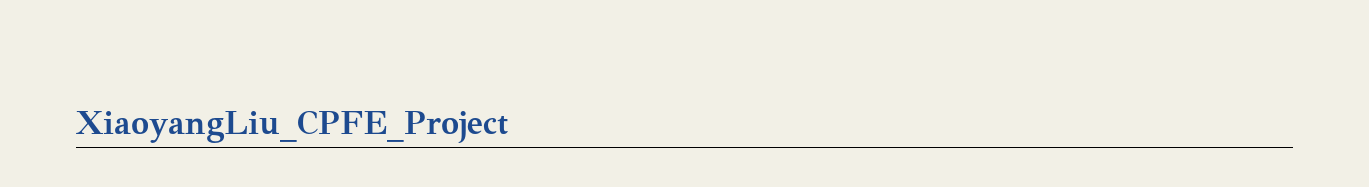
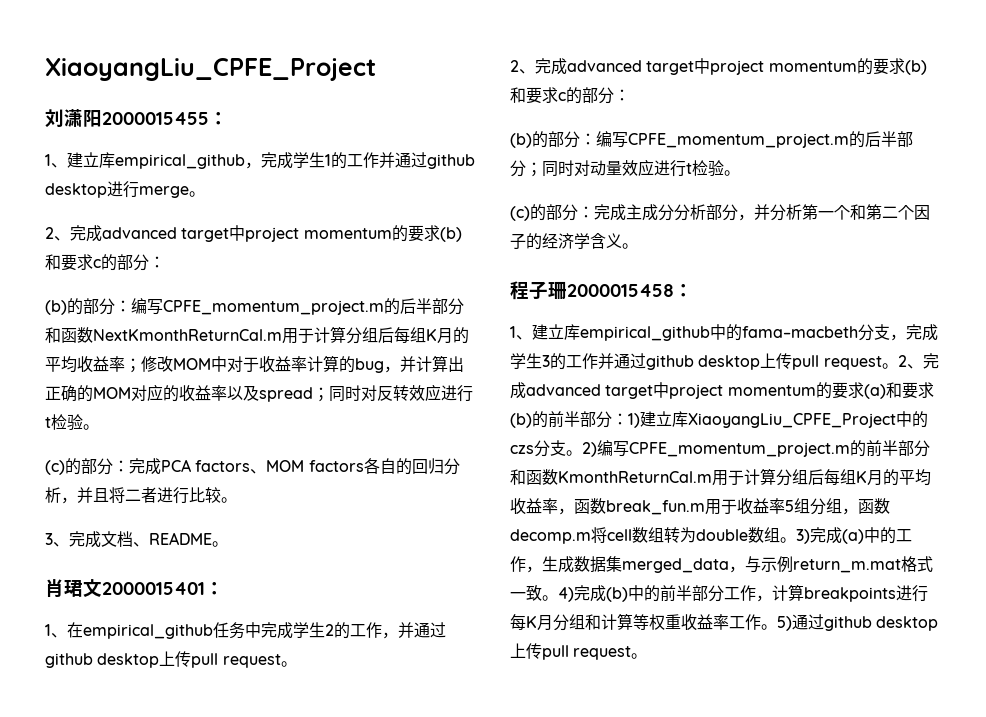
[76,110,508,143] XiaoyangLiu_CPFE_Project -> [45,58,376,81] [45,109,228,128] [45,152,475,169] [45,181,205,198] [45,225,462,242] [45,254,165,271] [45,298,464,315] [45,326,469,344] [45,355,464,373] [45,384,473,402] [45,414,99,430] [45,458,460,475] [45,487,237,504] [45,531,228,548] [45,579,224,598] [45,622,446,639] [45,651,297,668] [510,58,927,75] [510,87,630,104] [510,131,913,148] [510,159,740,177] [510,204,930,221] [510,233,638,250] [510,281,693,300] [510,324,938,341] [510,353,939,370] [510,382,934,399] [510,411,928,428] [510,440,930,457] [510,468,931,486] [510,498,890,515] [510,527,912,544] [510,556,933,573] [510,584,928,602] [510,613,939,631] [510,643,648,660] XiaoyangLiu_CPFE_Project // 刘潇阳2000015455： // 1、建立库empirical_github，完成学生1的工作并通过github desktop进行merge。 // 2、完成advanced target中project momentum的要求(b)和要求c的部分： // (b)的部分：编写CPFE_momentum_project.m的后半部分和函数NextKmonthReturnCal.m用于计算分组后每组K月的平均收益率；修改MOM中对于收益率计算的bug，并计算出正确的MOM对应的收益率以及spread；同时对反转效应进行t检验。 // (c)的部分：完成PCA factors、MOM factors各自的回归分析，并且将二者进行比较。 // 3、完成文档、README。 // 肖珺文2000015401： // 1、在empirical_github任务中完成学生2的工作，并通过github desktop上传pull request。 // 2、完成advanced target中project momentum的要求(b)和要求c的部分： // (b)的部分：编写CPFE_momentum_project.m的后半部分；同时对动量效应进行t检验。 // (c)的部分：完成主成分分析部分，并分析第一个和第二个因子的经济学含义。 // 程子珊2000015458： // 1、建立库empirical_github中的fama–macbeth分支，完成学生3的工作并通过github desktop上传pull request。2、完成advanced target中project momentum的要求(a)和要求(b)的前半部分：1)建立库XiaoyangLiu_CPFE_Project中的czs分支。2)编写CPFE_momentum_project.m的前半部分和函数KmonthReturnCal.m用于计算分组后每组K月的平均收益率，函数break_fun.m用于收益率5组分组，函数decomp.m将cell数组转为double数组。3)完成(a)中的工作，生成数据集merged_data，与示例return_m.mat格式一致。4)完成(b)中的前半部分工作，计算breakpoints进行每K月分组和计算等权重收益率工作。5)通过github desktop上传pull request。

